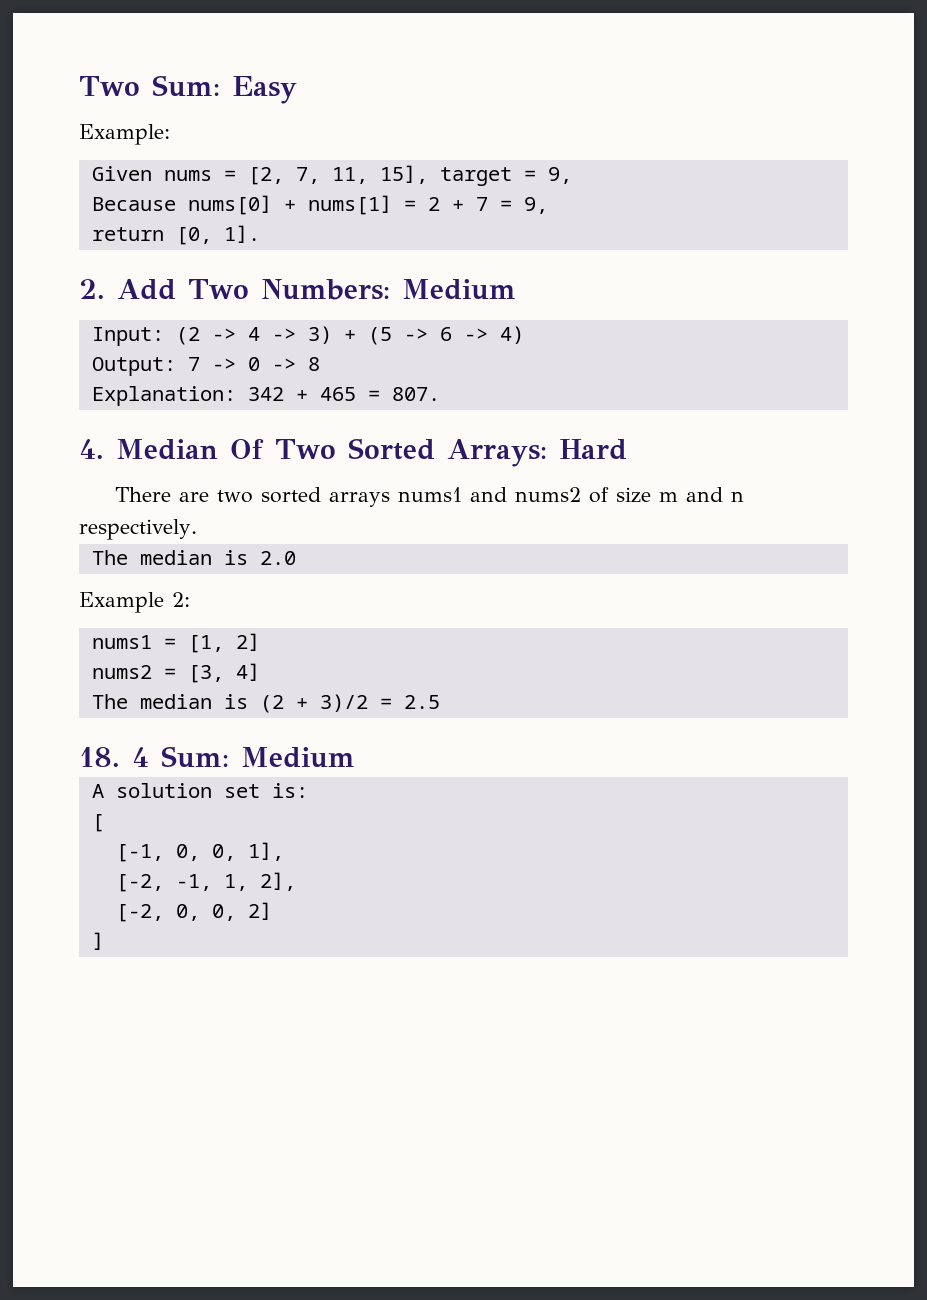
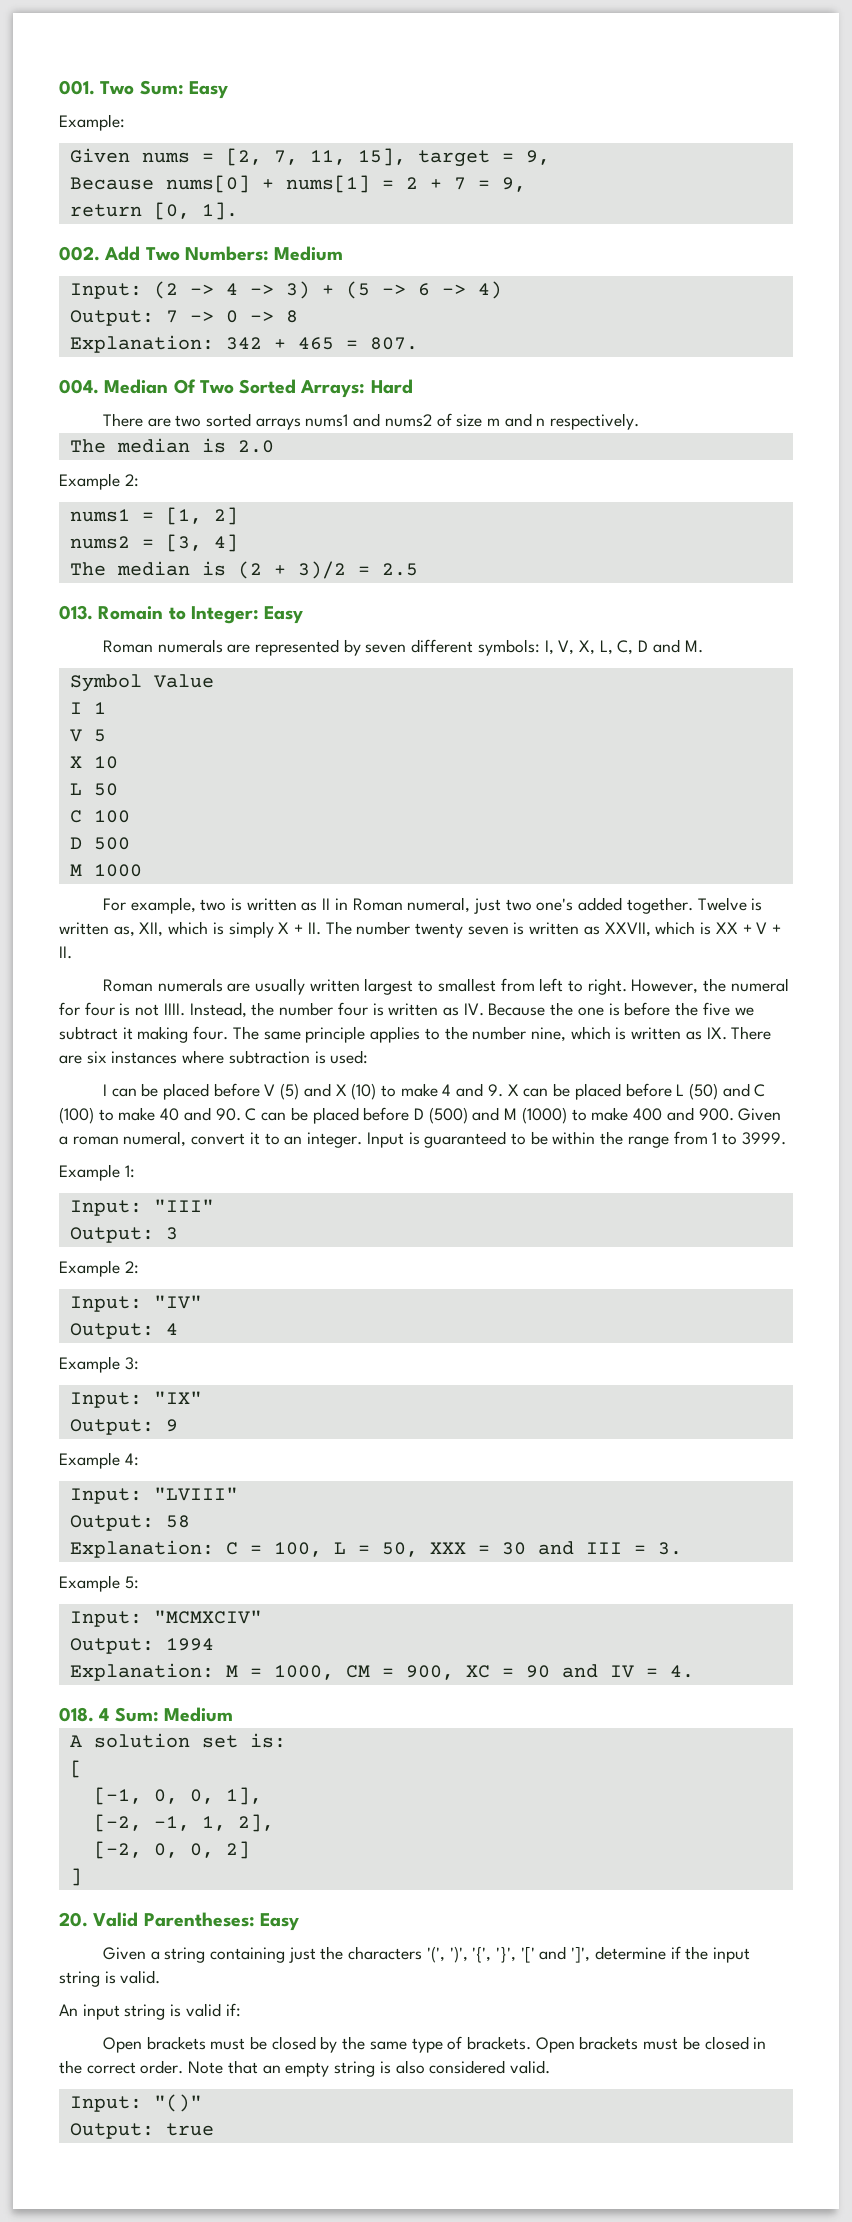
(79, 86) none -> [59,80,95,95] 001.
[79,279,105,299] 2. -> [59,246,100,261] 002.
[79,439,104,459] 4. -> [59,379,99,394] 004.
[79,747,120,767] 18. -> [59,605,304,624] [102,639,703,656] [69,674,214,692] [69,702,106,714] [69,729,106,742] [69,756,118,769] [69,783,118,796] [69,810,130,823] [69,837,130,850] [69,864,142,877] [102,897,763,914] [59,921,781,938] [59,946,72,959] [102,978,789,995] [59,1002,754,1018] [59,1026,772,1043] [59,1050,369,1064] [102,1083,766,1100] [59,1107,782,1124] [59,1131,786,1148] [59,1164,135,1181] [69,1199,214,1216] [69,1227,178,1243] [59,1260,139,1277] [69,1295,202,1312] [69,1323,178,1339] [59,1356,139,1373] [69,1391,202,1408] [69,1419,178,1435] [59,1452,139,1469] [69,1487,238,1504] [69,1515,190,1531] [69,1540,682,1558] [59,1575,139,1592] [69,1610,262,1627] [69,1638,214,1654] [69,1663,694,1681] [59,1707,94,1722] 013. Romain to Integer: Easy // Roman numerals are represented by seven different symbols: I, V, X, L, C, D and M. // Symbol Value // I 1 // V 5 // X 10 // L 50 // C 100 // D 500 // M 1000 // For example, two is written as II in Roman numeral, just two one's added together. Twelve is written as, XII, which is simply X + II. The number twenty seven is written as XXVII, which is XX + V + II. // Roman numerals are usually written largest to smallest from left to right. However, the numeral for four is not IIII. Instead, the number four is written as IV. Because the one is before the five we subtract it making four. The same principle applies to the number nine, which is written as IX. There are six instances where subtraction is used: // I can be placed before V (5) and X (10) to make 4 and 9. X can be placed before L (50) and C (100) to make 40 and 90. C can be placed before D (500) and M (1000) to make 400 and 900. Given a roman numeral, convert it to an integer. Input is guaranteed to be within the range from 1 to 3999. // Example 1: // Input: "III" // Output: 3 // Example 2: // Input: "IV" // Output: 4 // Example 3: // Input: "IX" // Output: 9 // Example 4: // Input: "LVIII" // Output: 58 // Explanation: C = 100, L = 50, XXX = 30 and III = 3. // Example 5: // Input: "MCMXCIV" // Output: 1994 // Explanation: M = 1000, CM = 900, XC = 90 and IV = 4. // 018.
(104, 941) none -> [59,1912,299,1931] [102,1946,751,1963] [59,1970,161,1987] [59,2003,241,2020] [102,2036,767,2053] [59,2060,550,2077] [69,2094,202,2112] [69,2123,214,2139] // 20. Valid Parentheses: Easy // Given a string containing just the characters '(', ')', '{', '}', '[' and ']', determine if the input string is valid. // An input string is valid if: // Open brackets must be closed by the same type of brackets. Open brackets must be closed in the correct order. Note that an empty string is also considered valid. // Input: "()" // Output: true

